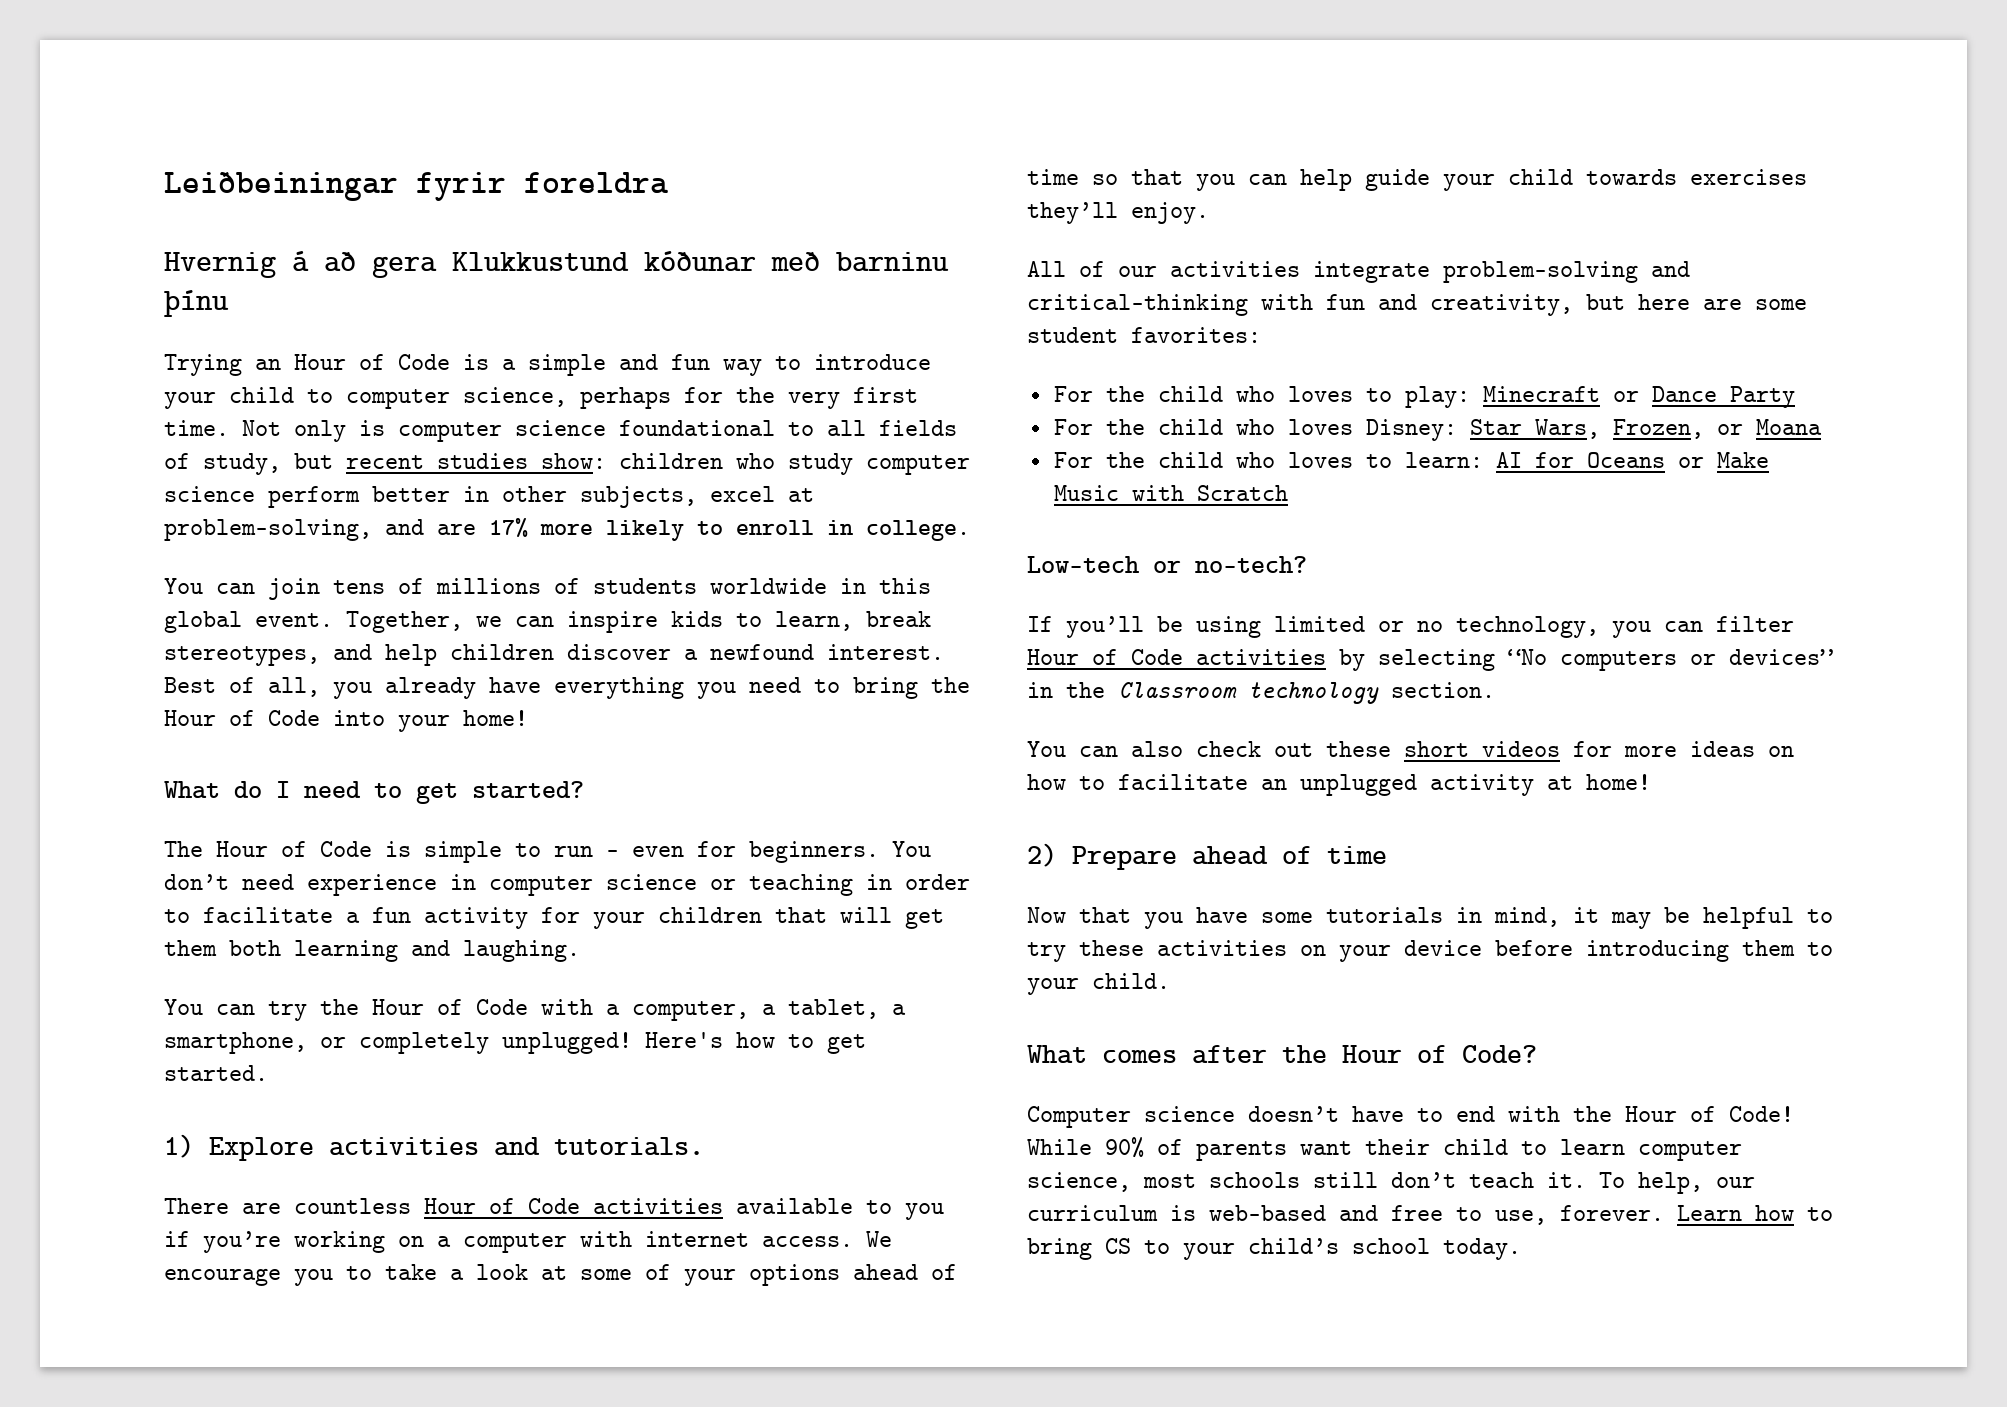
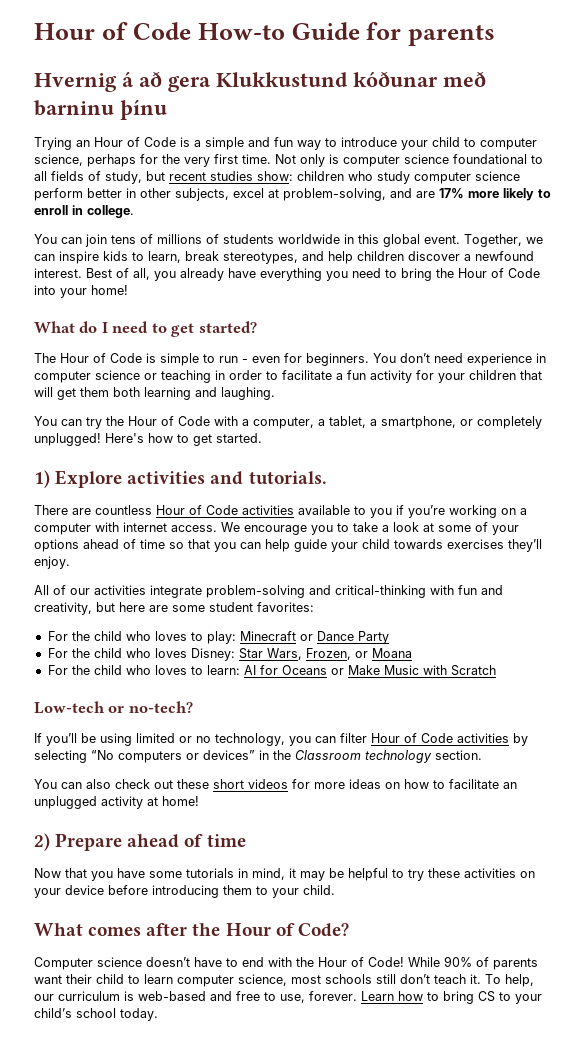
[164,172,668,201] Leiðbeiningar fyrir foreldra -> [34,22,496,46] Hour of Code How-to Guide for parents

